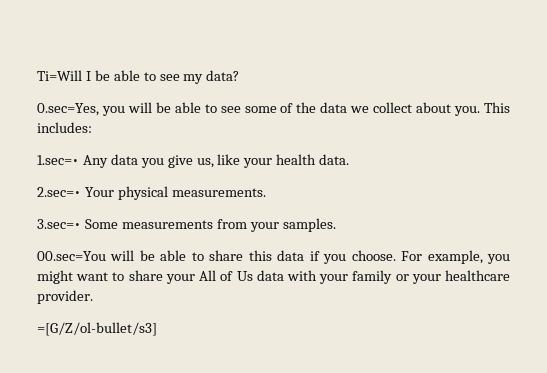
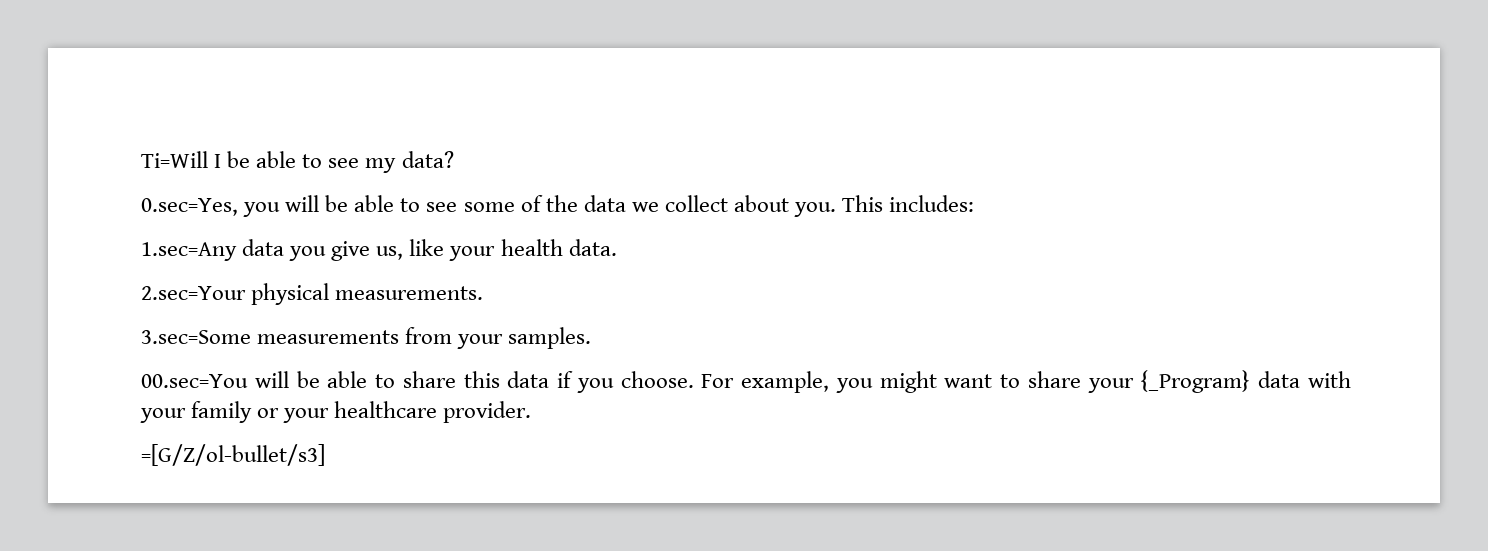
[37,155,108,168] 1.sec=• Any -> [141,242,237,261] 1.sec=Any
[37,187,114,197] 2.sec=• Your -> [141,286,246,300] 2.sec=Your
[37,219,118,229] 3.sec=• Some -> [141,330,251,344] 3.sec=Some
[199,270,253,281] All of Us -> [1140,370,1251,393] {_Program}

